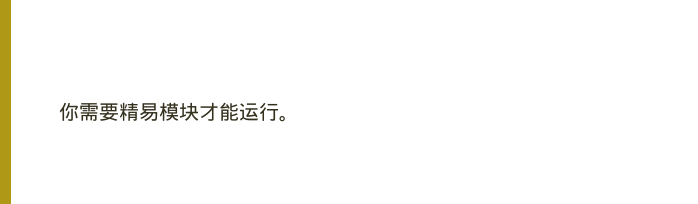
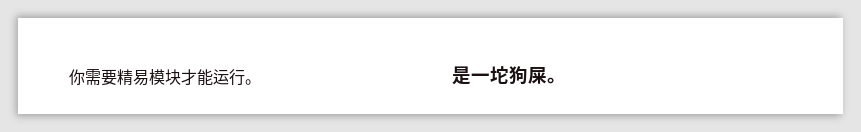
(299, 118) none -> [452,66,566,85] // 是一坨狗屎。

